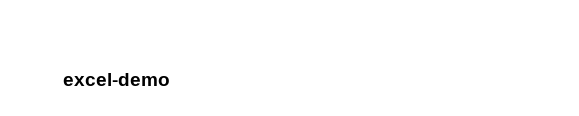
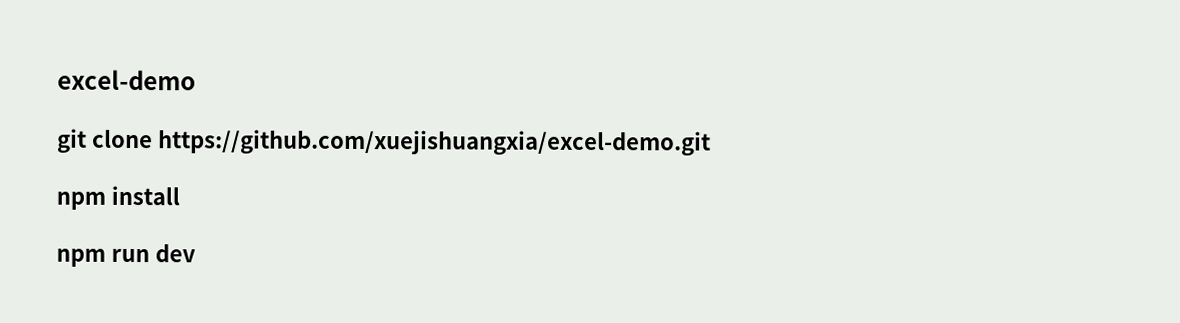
(170, 79) none -> [57,128,711,157] [56,185,180,210] [56,244,196,267] // git clone https://github.com/xuejishuangxia/excel-demo.git // npm install // npm run dev

